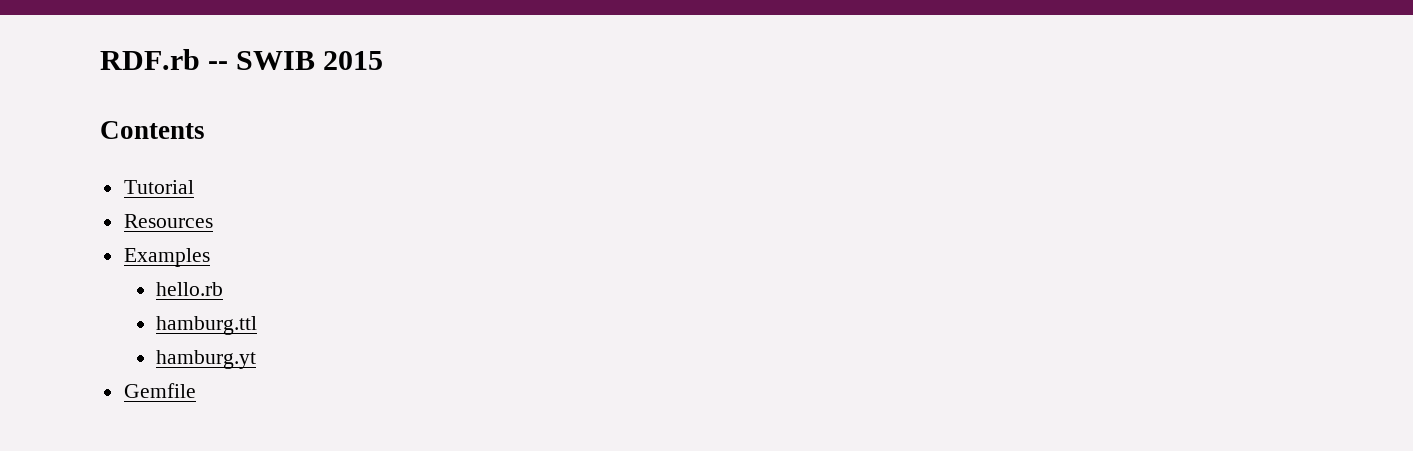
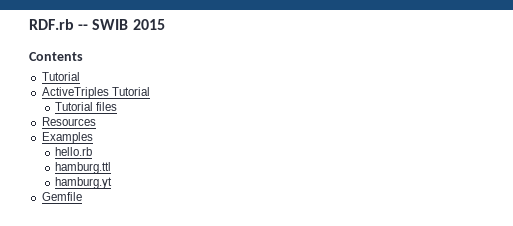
(194, 187) none -> [41,87,150,99] [55,102,118,111] // ActiveTriples Tutorial // Tutorial files

